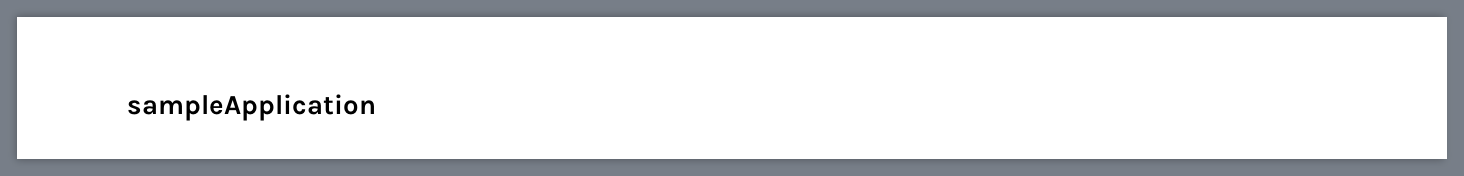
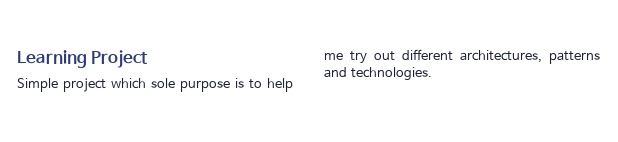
[127,94,376,121] sampleApplication -> [17,50,149,68] [17,78,293,92] [324,49,600,64] [324,67,432,81] Learning Project // Simple project which sole purpose is to help me try out different architectures, patterns and technologies.

